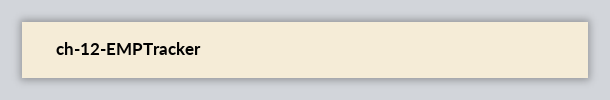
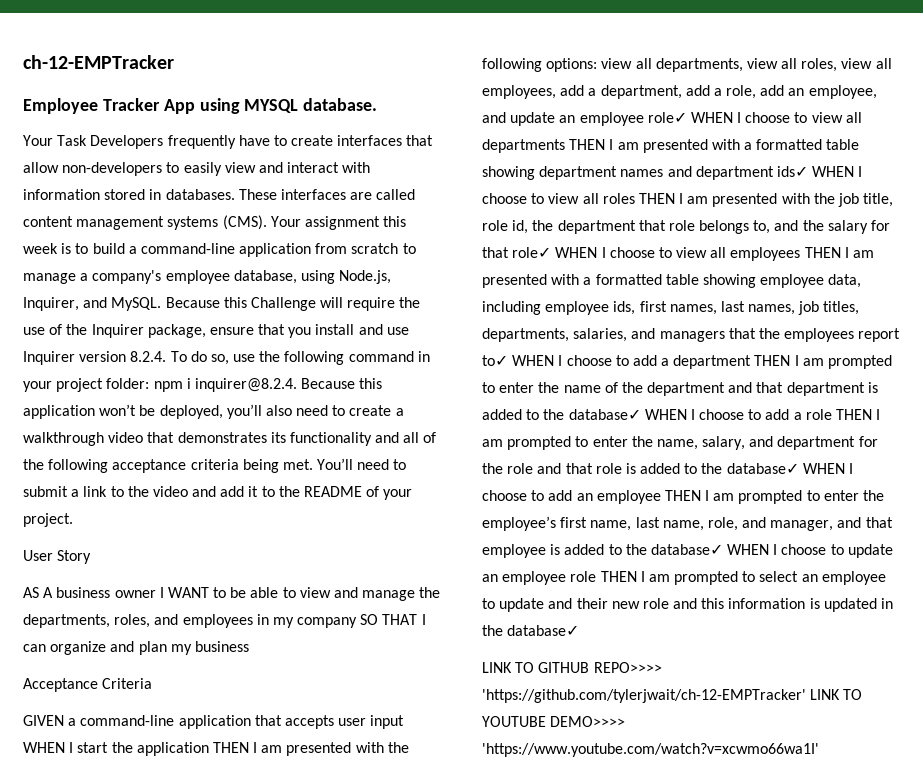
(201, 48) none -> [23,98,378,114] [23,135,434,149] [23,162,371,176] [23,189,416,200] [23,215,407,230] [23,243,416,257] [23,270,392,284] [23,297,421,311] [23,324,409,338] [23,351,430,365] [23,378,383,392] [23,404,404,419] [23,432,437,446] [23,458,407,473] [23,486,413,500] [23,513,73,527] [23,550,92,564] [23,587,441,601] [23,614,426,628] [23,641,249,655] [23,678,153,692] [23,715,405,729] [23,742,409,756] [482,58,892,72] [482,85,877,99] [482,112,862,126] [482,139,860,153] [482,166,863,180] [482,193,894,207] [482,220,891,234] [482,247,875,261] [482,274,862,288] [482,301,860,315] [482,328,901,342] [482,355,893,369] [482,382,878,396] [482,409,881,420] [482,436,878,450] [482,463,854,474] [482,490,885,504] [482,516,893,531] [482,544,893,558] [482,571,886,585] [482,598,894,612] [482,625,580,636] [482,662,662,673] [482,689,863,703] [482,716,626,727] [482,743,819,757] // Employee Tracker App using MYSQL database. // Your Task Developers frequently have to create interfaces that allow non-developers to easily view and interact with information stored in databases. These interfaces are called content management systems (CMS). Your assignment this week is to build a command-line application from scratch to manage a company's employee database, using Node.js, Inquirer, and MySQL. Because this Challenge will require the use of the Inquirer package, ensure that you install and use Inquirer version 8.2.4. To do so, use the following command in your project folder: npm i inquirer@8.2.4. Because this application won’t be deployed, you’ll also need to create a walkthrough video that demonstrates its functionality and all of the following acceptance criteria being met. You’ll need to submit a link to the video and add it to the README of your project. // User Story // AS A business owner I WANT to be able to view and manage the departments, roles, and employees in my company SO THAT I can organize and plan my business // Acceptance Criteria // GIVEN a command-line application that accepts user input WHEN I start the application THEN I am presented with the following options: view all departments, view all roles, view all employees, add a department, add a role, add an employee, and update an employee role✓ WHEN I choose to view all departments THEN I am presented with a formatted table showing department names and department ids✓ WHEN I choose to view all roles THEN I am presented with the job title, role id, the department that role belongs to, and the salary for that role✓ WHEN I choose to view all employees THEN I am presented with a formatted table showing employee data, including employee ids, first names, last names, job titles, departments, salaries, and managers that the employees report to✓ WHEN I choose to add a department THEN I am prompted to enter the name of the department and that department is added to the database✓ WHEN I choose to add a role THEN I am prompted to enter the name, salary, and department for the role and that role is added to the database✓ WHEN I choose to add an employee THEN I am prompted to enter the employee’s first name, last name, role, and manager, and that employee is added to the database✓ WHEN I choose to update an employee role THEN I am prompted to select an employee to update and their new role and this information is updated in the database✓ // LINK TO GITHUB REPO>>>> 'https://github.com/tylerjwait/ch-12-EMPTracker' LINK TO YOUTUBE DEMO>>>> 'https://www.youtube.com/watch?v=xcwmo66wa1I'

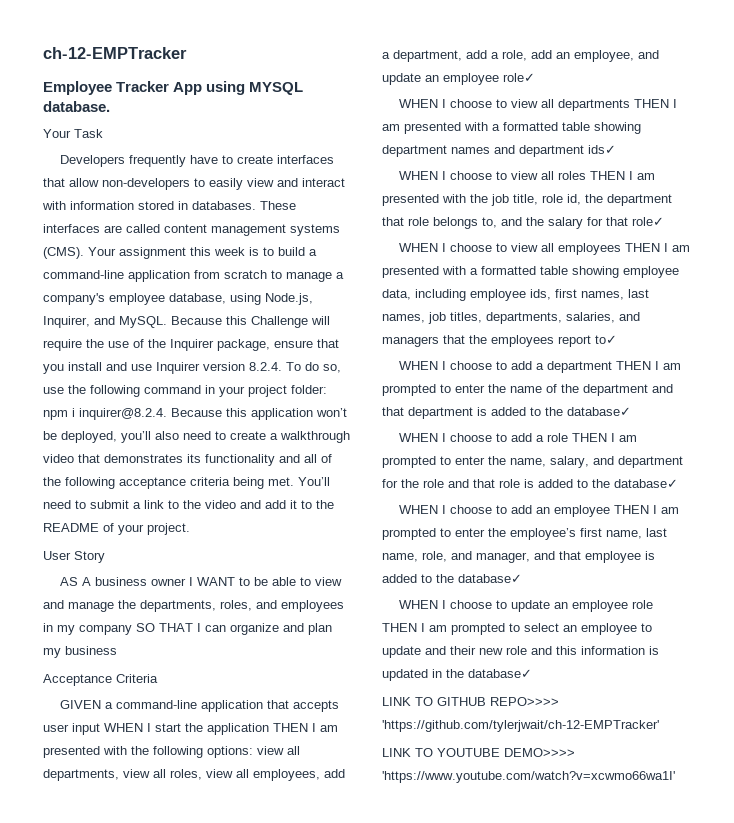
(88, 140) none -> (103, 133) //
(687, 117) none -> (535, 77) //
(808, 171) none -> (616, 149) //
(552, 252) none -> (664, 221) //
(508, 360) none -> (617, 339) //
(641, 414) none -> (631, 411) //
(799, 468) none -> (678, 483) //
(723, 549) none -> (522, 578) //
(806, 696) none -> (659, 726) //

